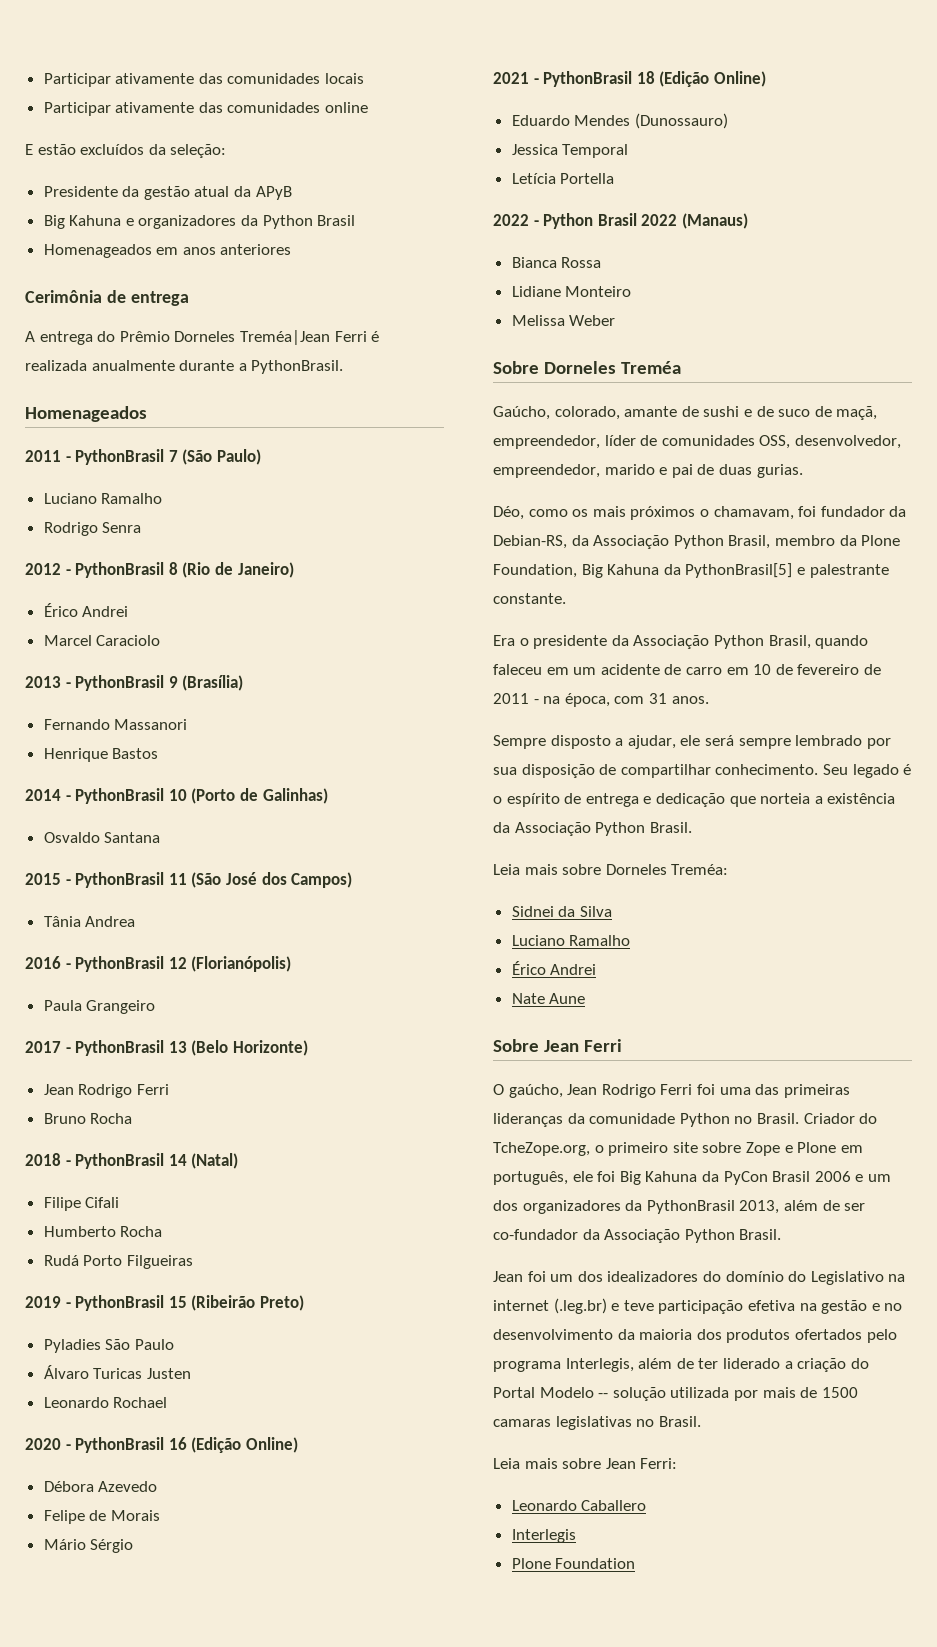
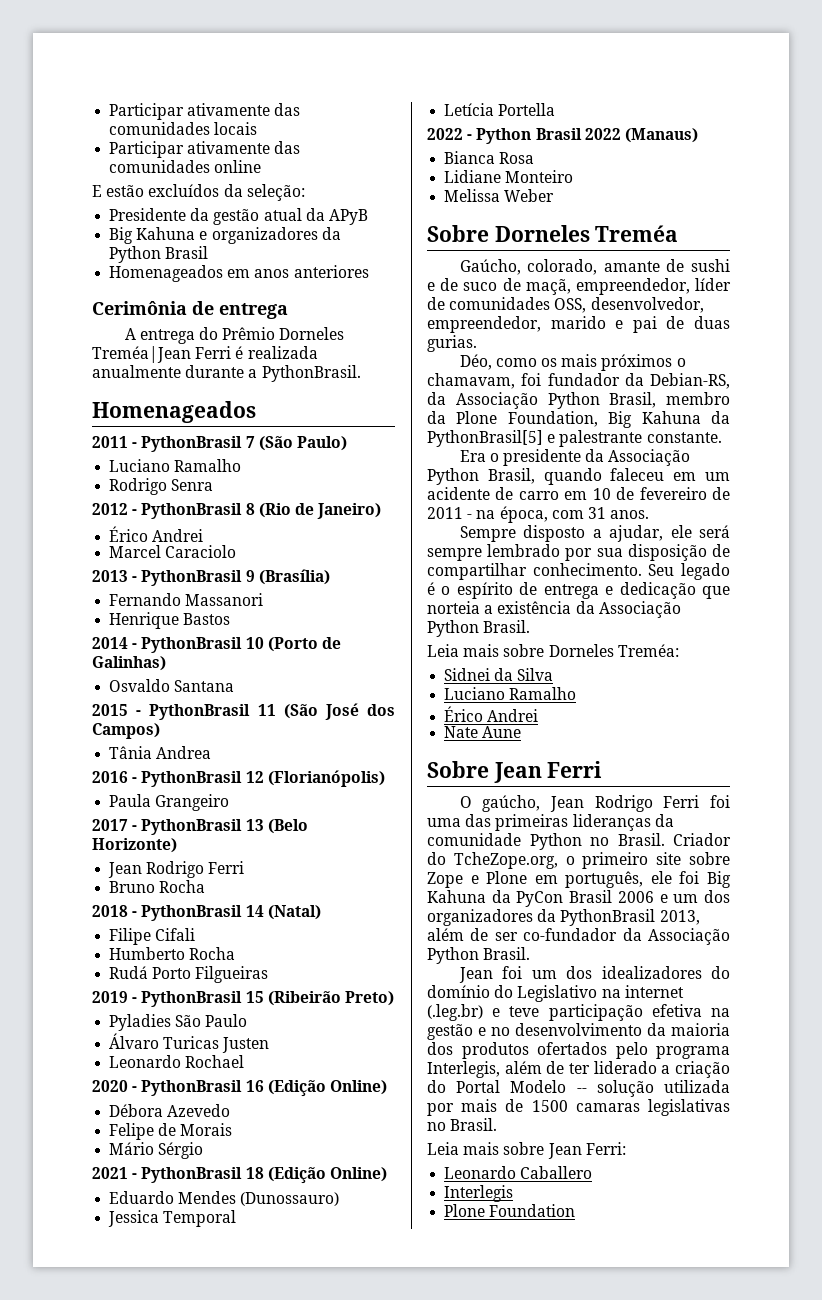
[561,257,602,268] Rossa -> [499,152,535,164] Rosa

